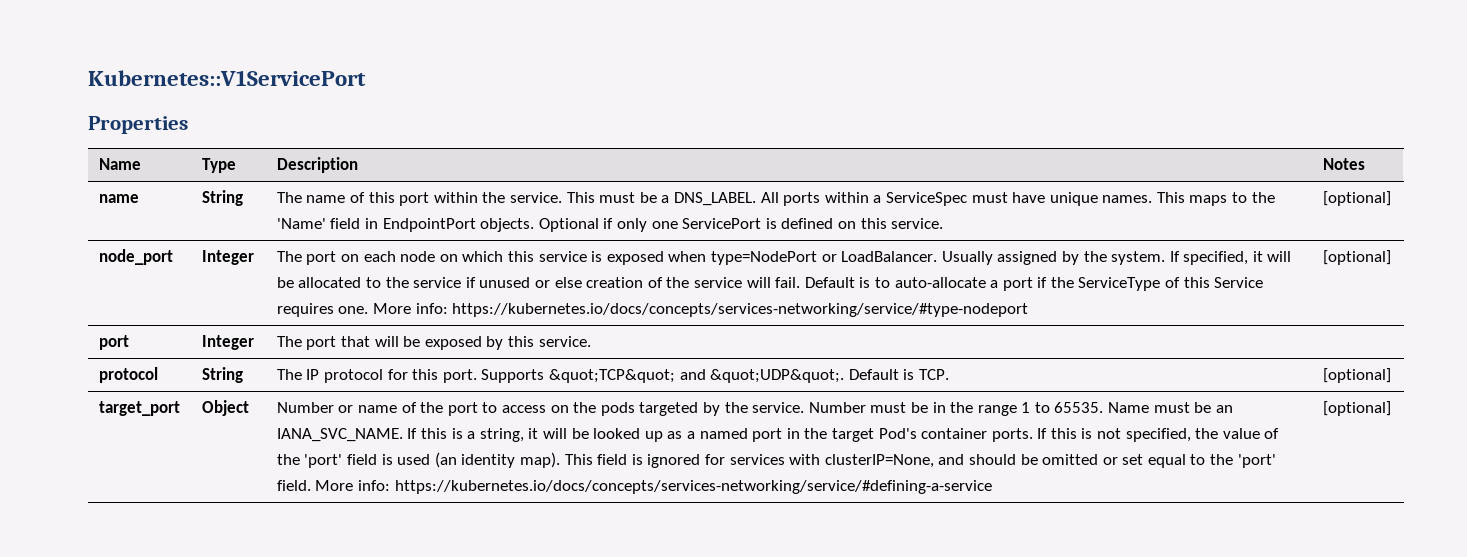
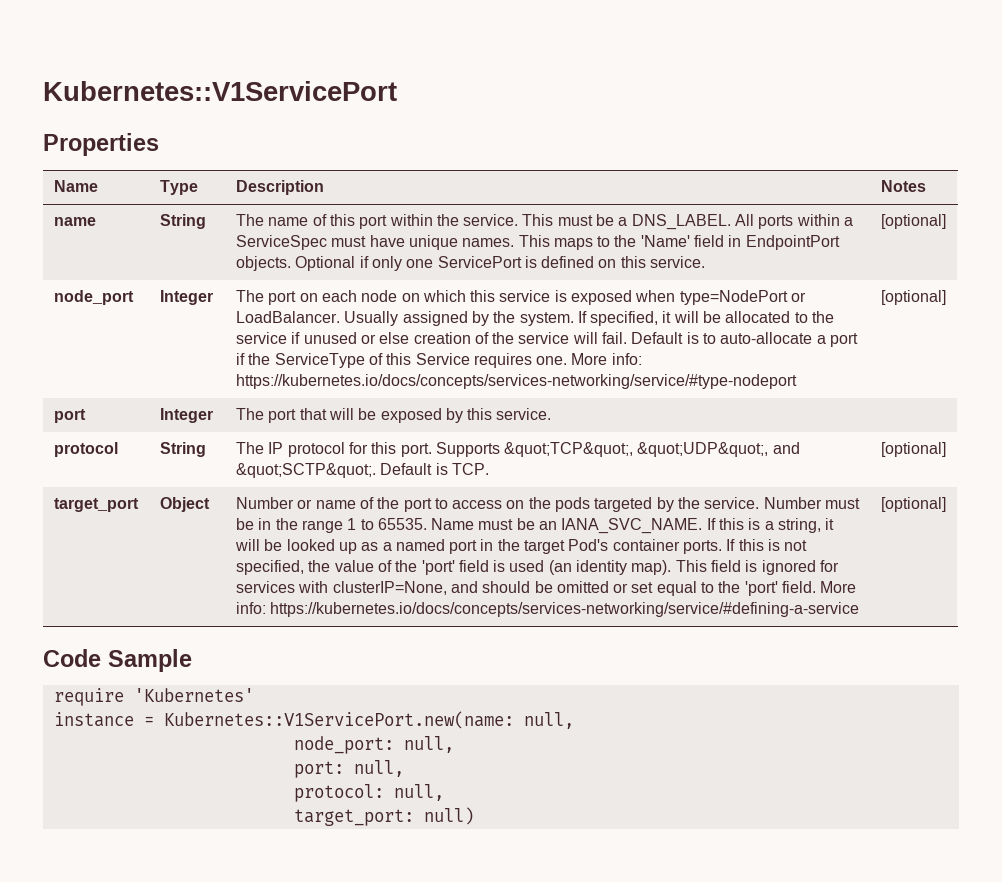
[549,369,845,383] &quot;TCP&quot; and &quot;UDP&quot;. -> [504,442,800,457] [235,463,376,478] &quot;TCP&quot;, &quot;UDP&quot;, and &quot;SCTP&quot;.
(1391, 408) none -> [43,649,192,672] [53,688,254,706] [53,711,574,729] [293,736,454,754] [293,760,404,778] [293,784,444,802] [293,807,474,826] // Code Sample // require 'Kubernetes' // instance = Kubernetes::V1ServicePort.new(name: null, // node_port: null, // port: null, // protocol: null, // target_port: null)

